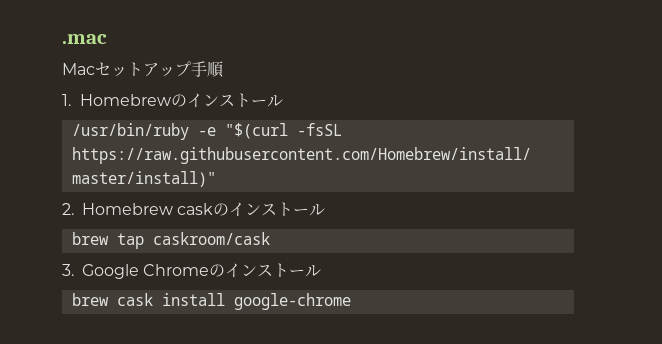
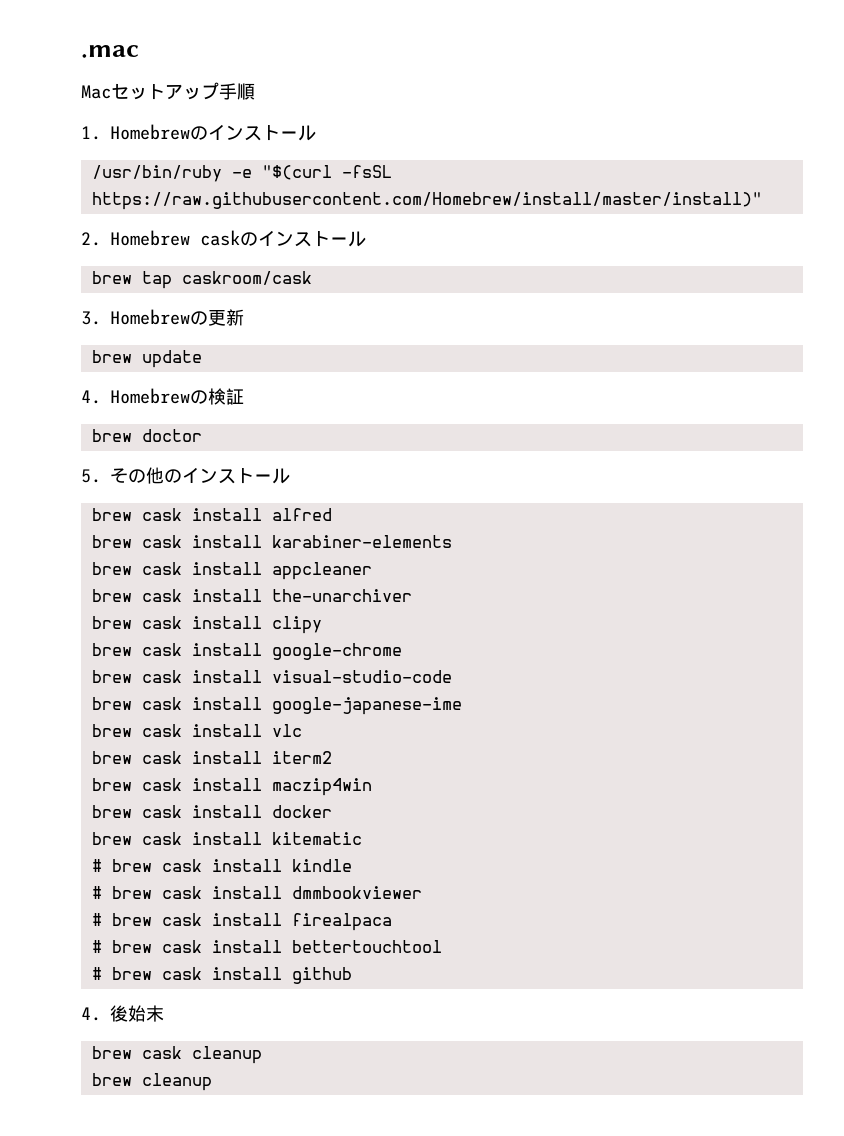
[82,263,322,279] [71,293,351,310] Google Chromeのインストール // brew cask install google-chrome -> [110,309,244,326] [91,350,202,368] [81,388,244,405] [91,429,202,442] [81,467,290,484] [91,508,332,521] [91,535,452,548] [91,562,372,580] [91,589,412,602] [91,616,322,634] [91,643,402,660] [91,670,452,683] [91,697,462,715] [91,724,302,737] [91,751,332,764] [91,778,372,796] [91,805,332,818] [91,832,362,845] [91,859,352,872] [91,886,422,899] [91,913,392,931] [91,940,442,953] [91,967,352,984] [81,1005,164,1022] [91,1046,262,1064] [91,1073,212,1091] Homebrewの更新 // brew update // 4. Homebrewの検証 // brew doctor // 5.その他のインストール // brew cask install alfred // brew cask install karabiner-elements // brew cask install appcleaner // brew cask install the-unarchiver // brew cask install clipy // brew cask install google-chrome // brew cask install visual-studio-code // brew cask install google-japanese-ime // brew cask install vlc // brew cask install iterm2 // brew cask install maczip4win // brew cask install docker // brew cask install kitematic // # brew cask install kindle // # brew cask install dmmbookviewer // # brew cask install firealpaca // # brew cask install bettertouchtool // # brew cask install github // 4.後始末 // brew cask cleanup // brew cleanup

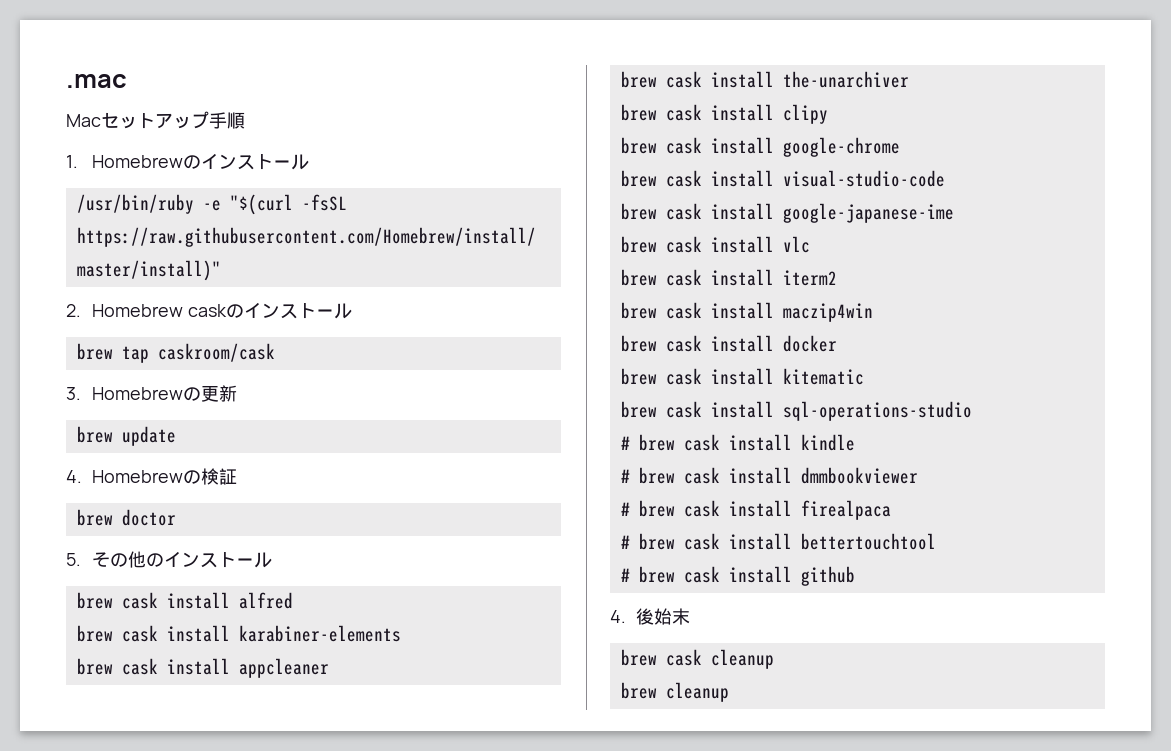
(362, 838) none -> [620,401,972,421] // brew cask install sql-operations-studio

